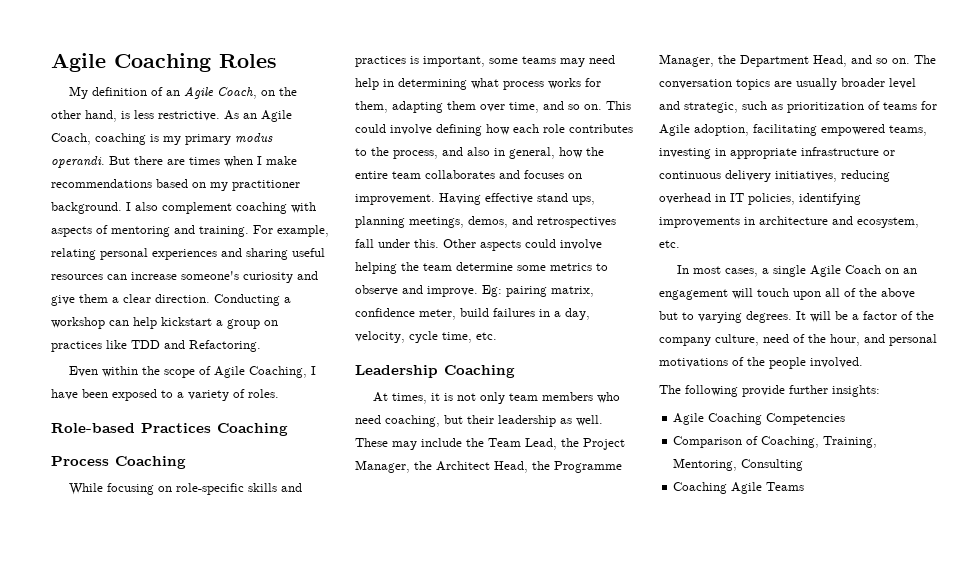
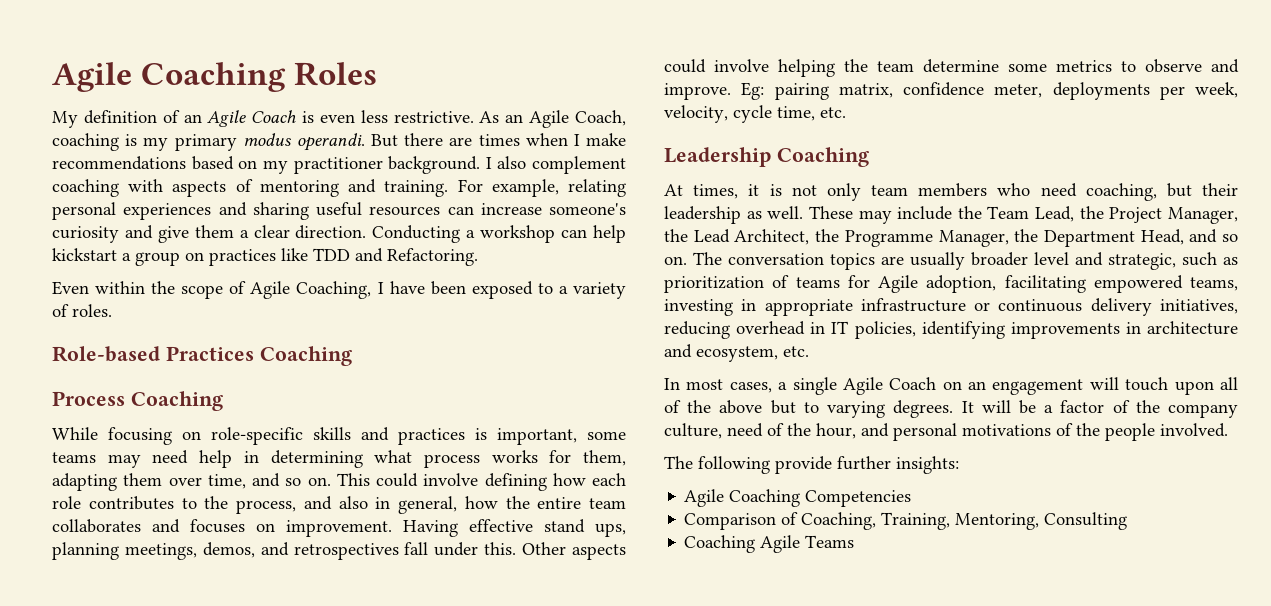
[217,87,298,99] [51,110,130,122] Coach, on the other hand, is -> [251,110,355,123] Coach is even
[460,308,590,320] build failures in a day, -> [1052,82,1238,100] deployments per week,
[436,461,528,473] Architect Head, -> [693,229,810,245] Lead Architect,

